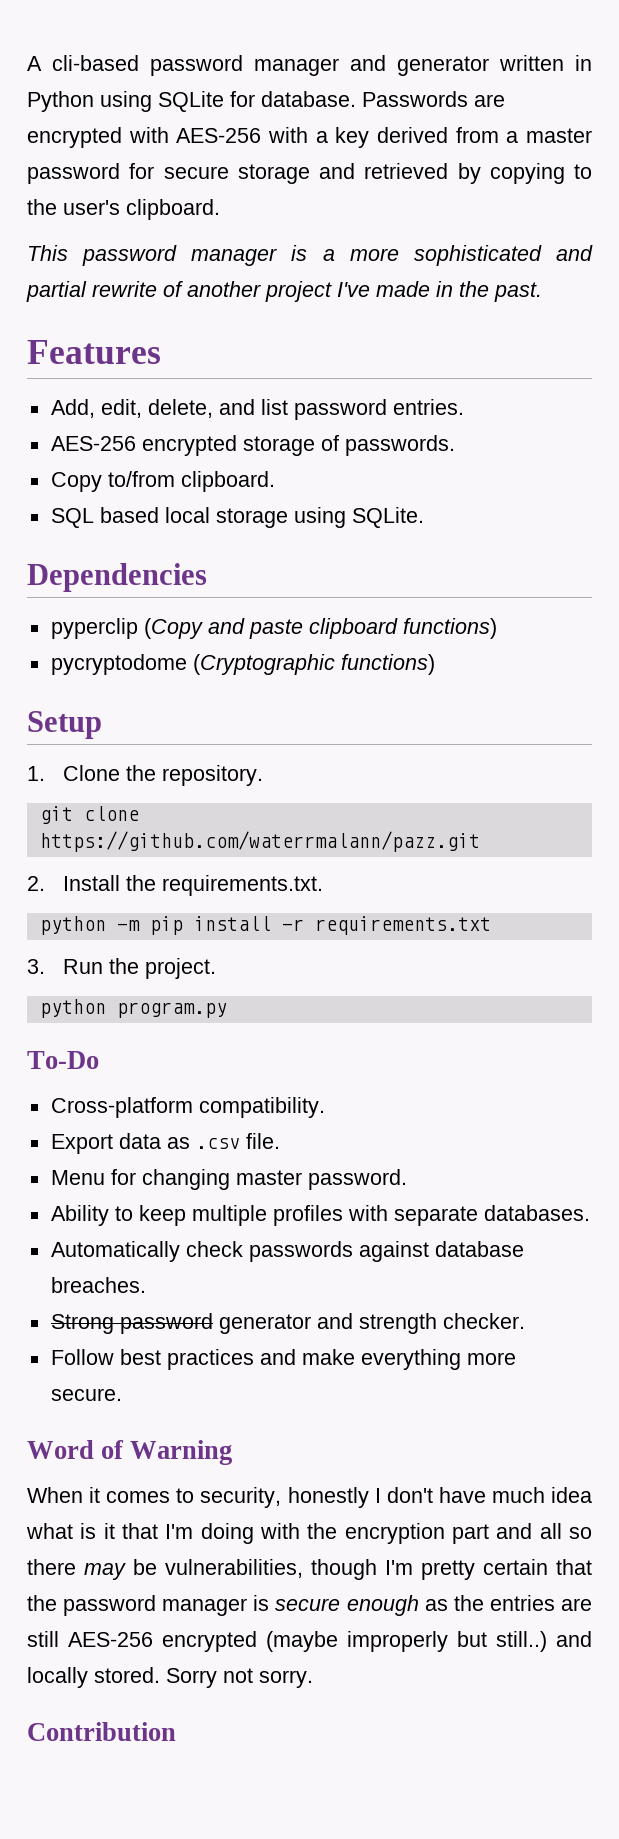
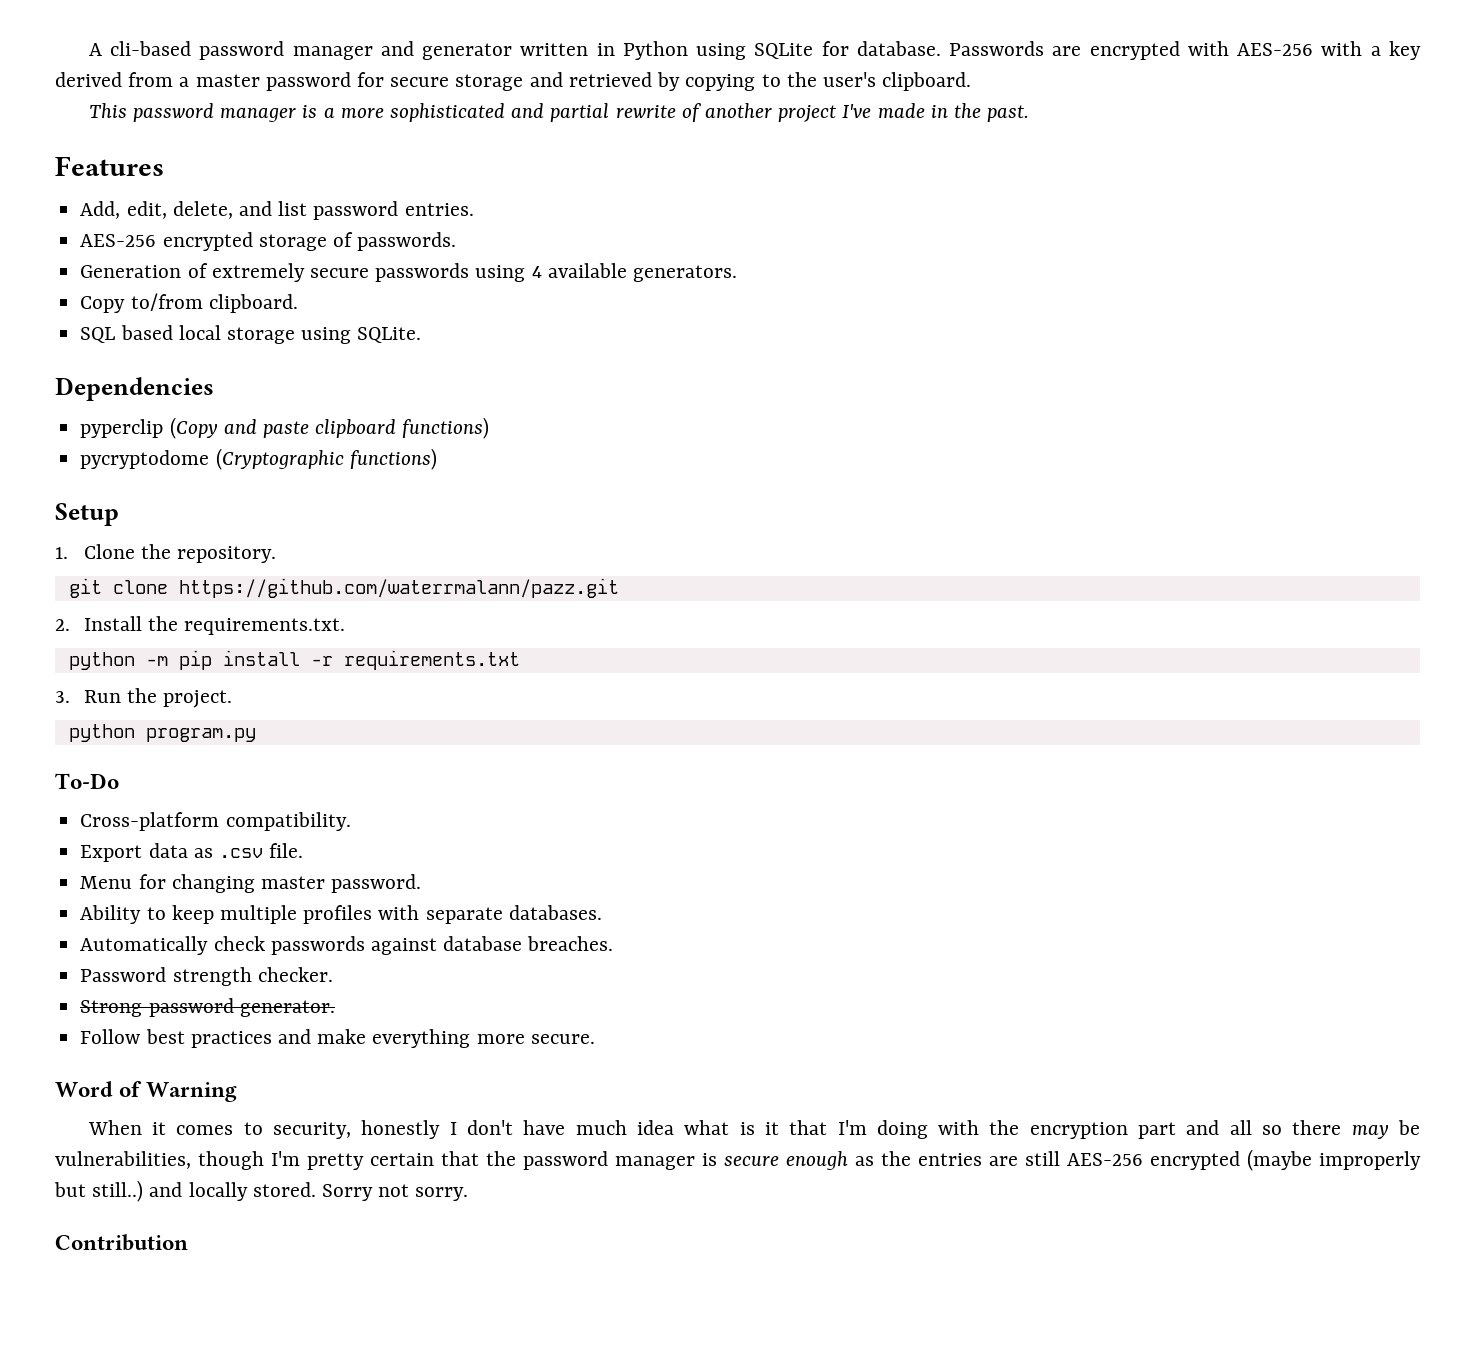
(455, 445) none -> [80,263,737,282] // Generation of extremely secure passwords using 4 available generators.
(146, 1285) none -> [80,967,333,986] // Password strength checker.
[218,1313,525,1334] generator and strength checker. -> [239,1000,335,1017] generator.

